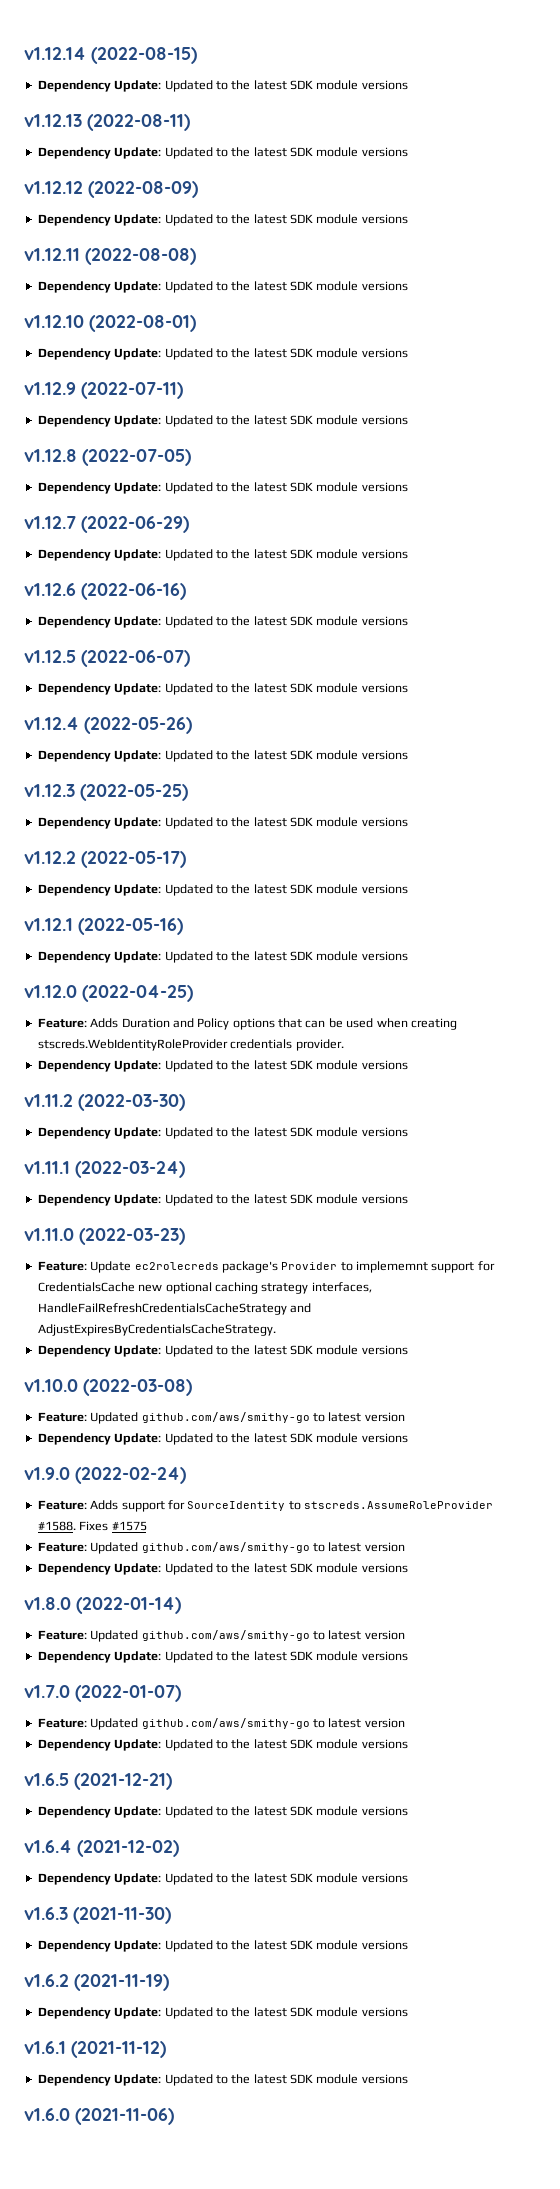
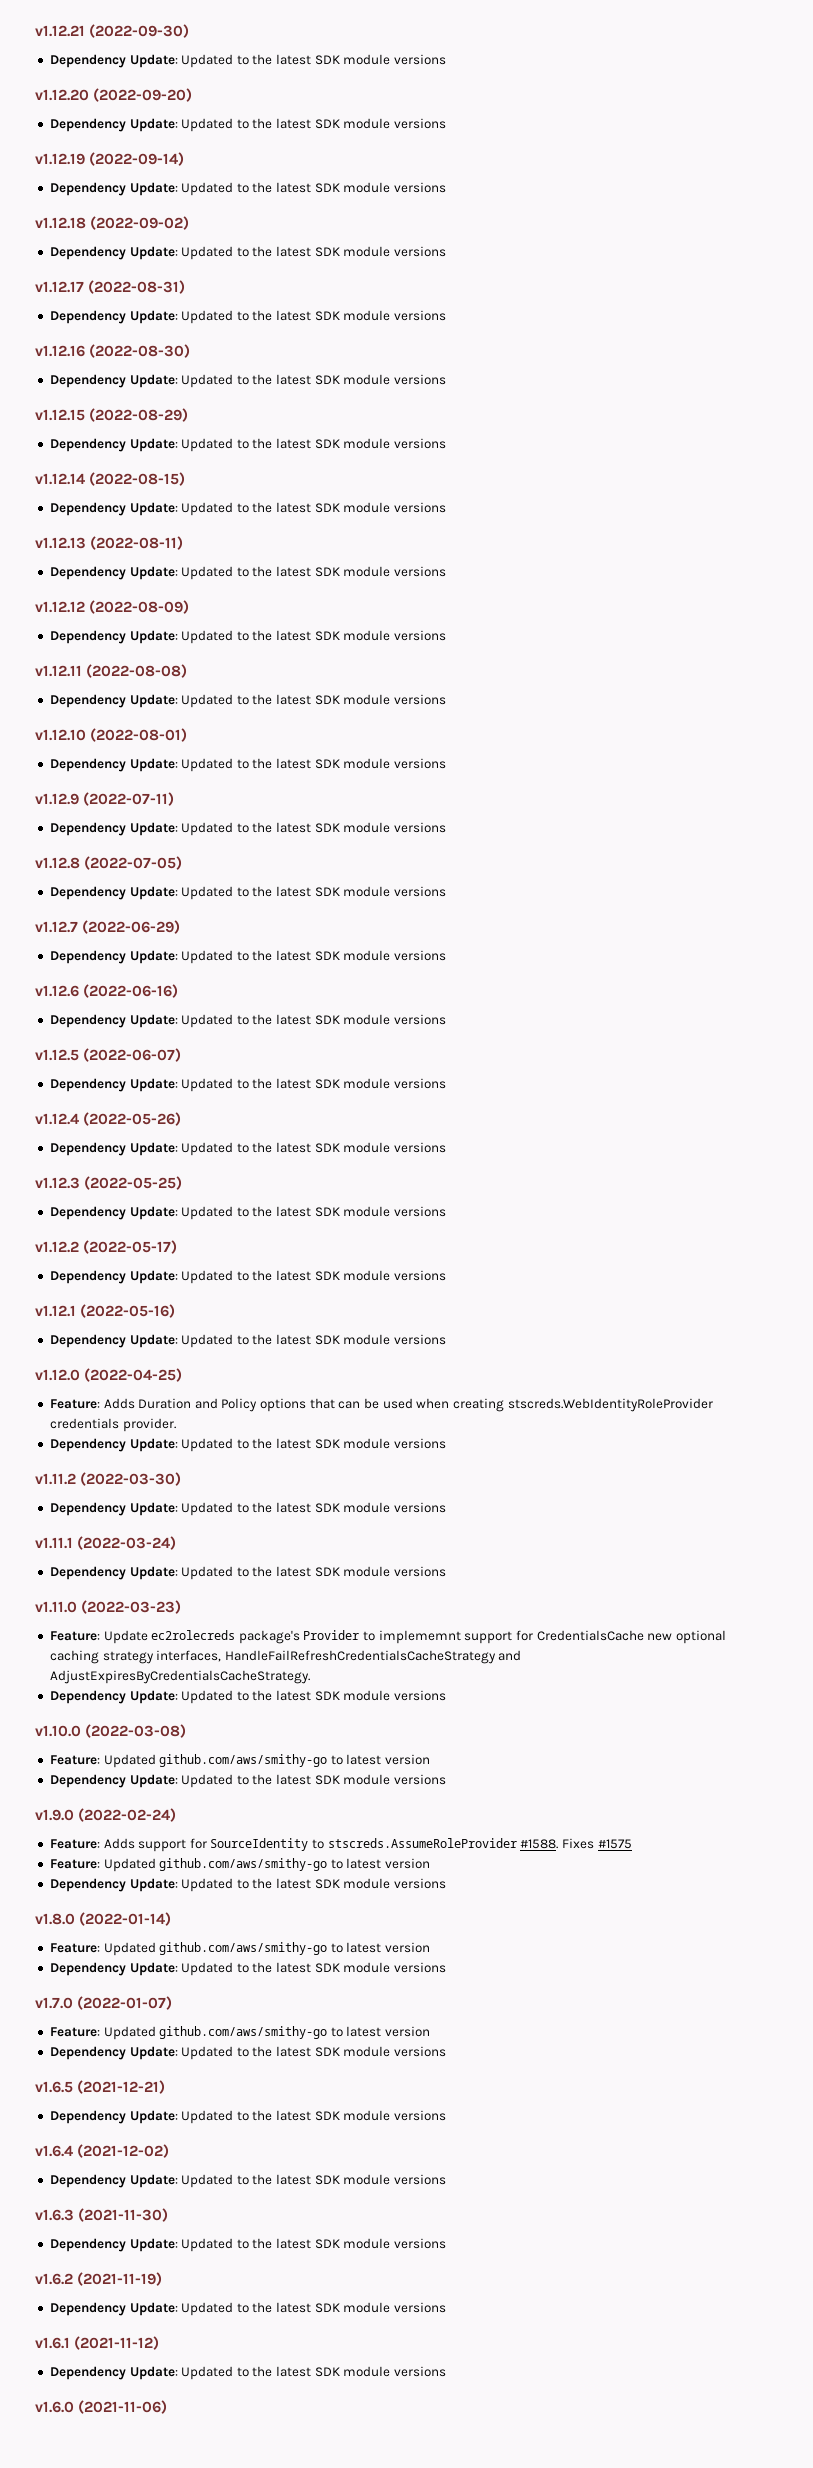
(24, 53) none -> [35,24,190,38] [49,54,447,68] [35,88,193,102] [49,118,447,132] [35,152,185,166] [49,182,447,196] [35,216,190,230] [49,246,447,260] [35,280,186,294] [49,310,447,324] [35,344,191,358] [49,374,447,388] [35,408,189,422] [49,438,447,452] v1.12.21 (2022-09-30) // Dependency Update: Updated to the latest SDK module versions // v1.12.20 (2022-09-20) // Dependency Update: Updated to the latest SDK module versions // v1.12.19 (2022-09-14) // Dependency Update: Updated to the latest SDK module versions // v1.12.18 (2022-09-02) // Dependency Update: Updated to the latest SDK module versions // v1.12.17 (2022-08-31) // Dependency Update: Updated to the latest SDK module versions // v1.12.16 (2022-08-30) // Dependency Update: Updated to the latest SDK module versions // v1.12.15 (2022-08-29) // Dependency Update: Updated to the latest SDK module versions //

